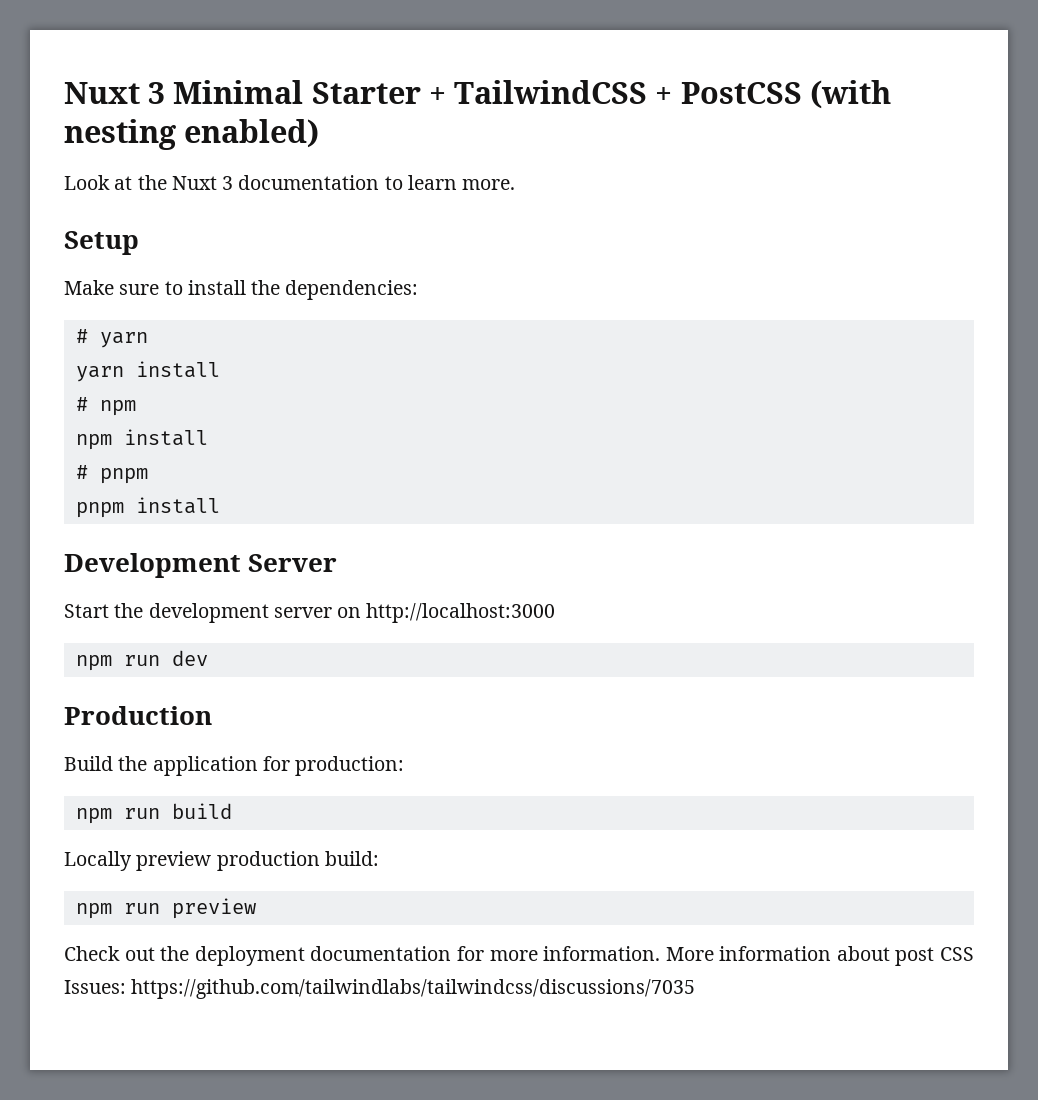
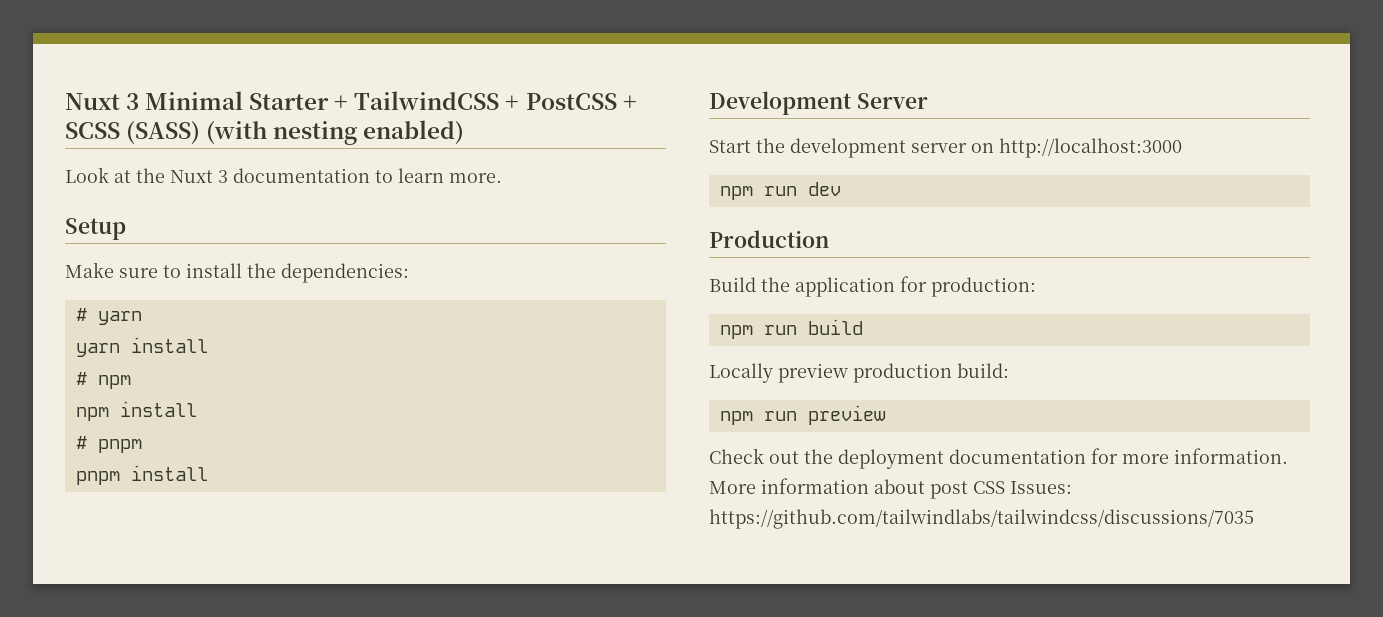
(802, 93) none -> [622,95,637,110] [65,120,201,144] + SCSS (SASS)

